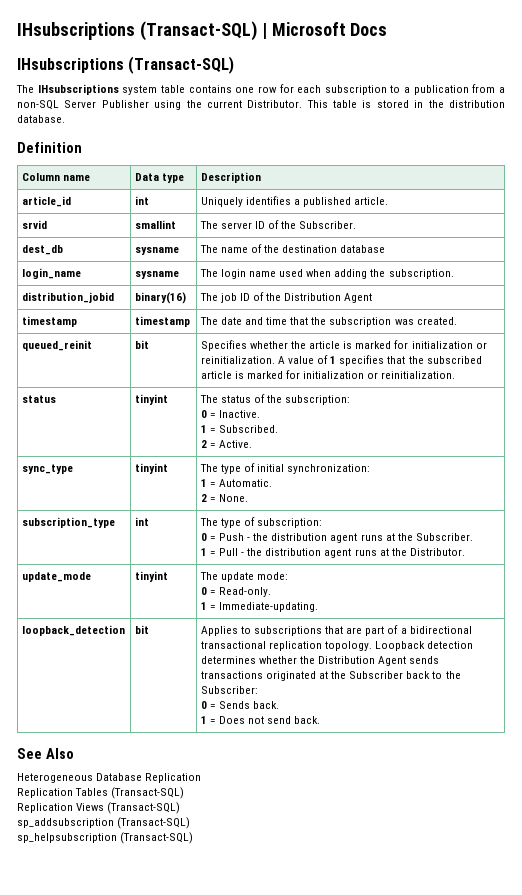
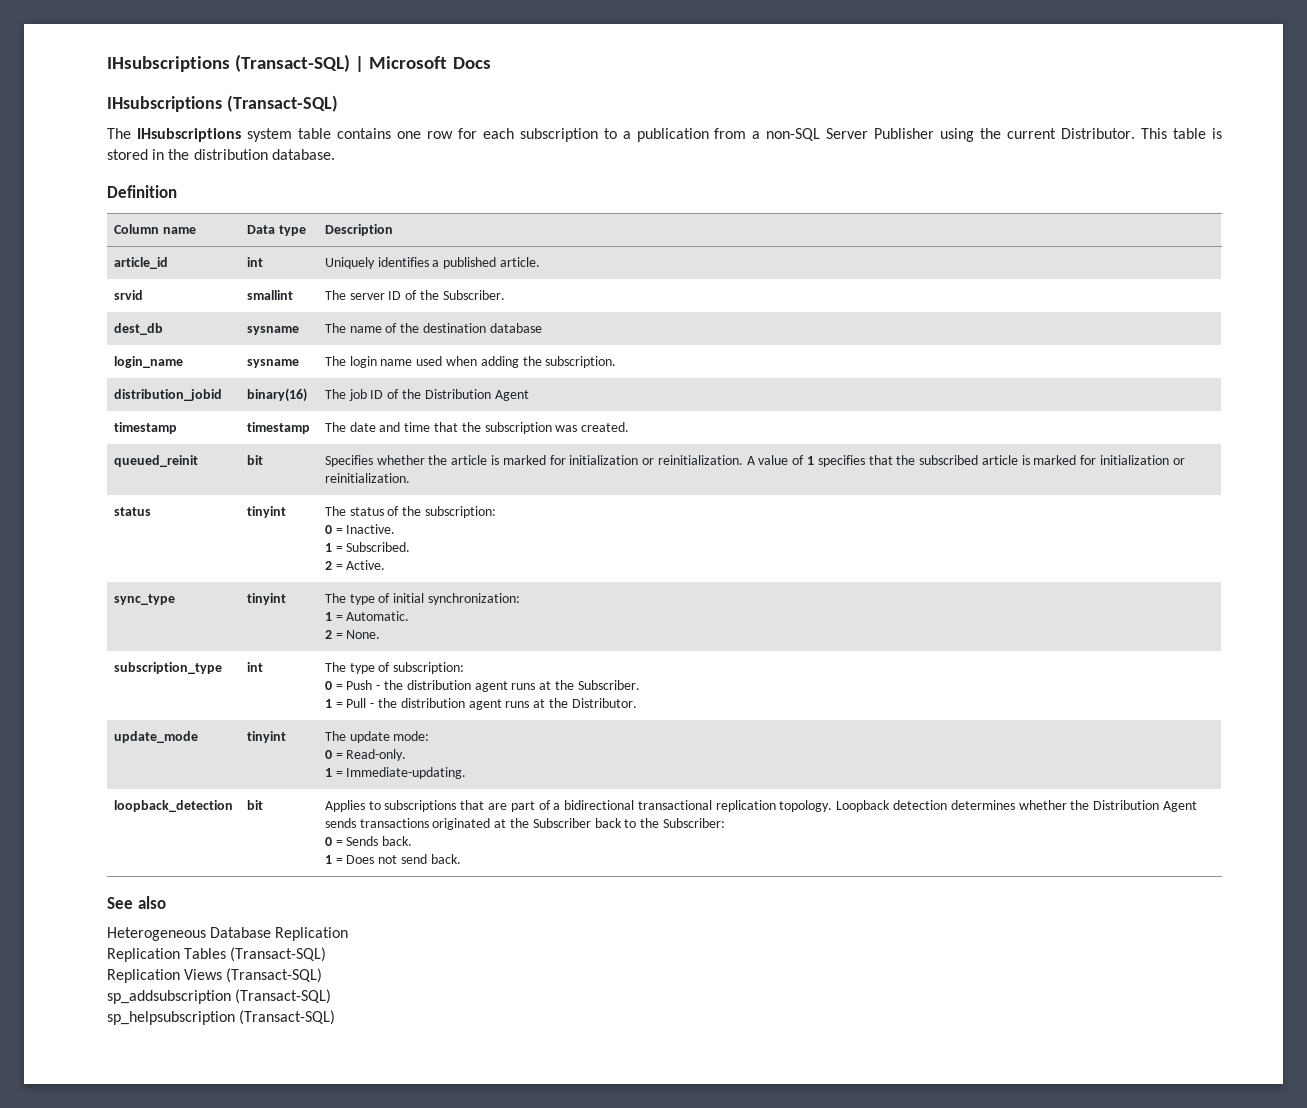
[45,748,74,759] Also -> [137,896,166,909] also

